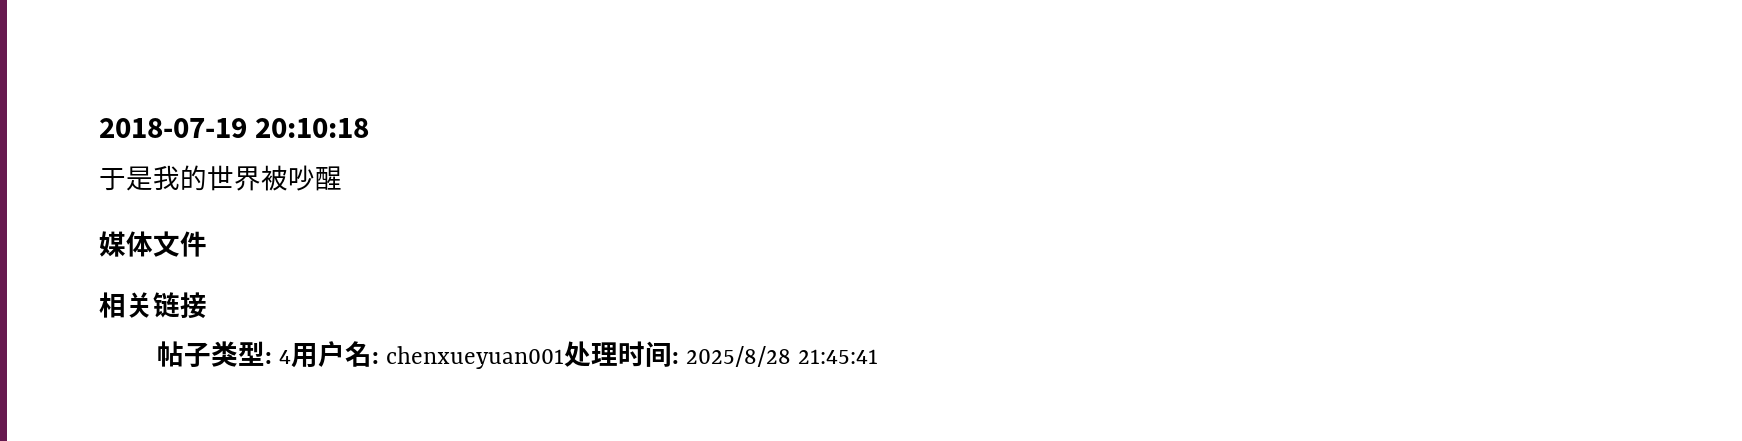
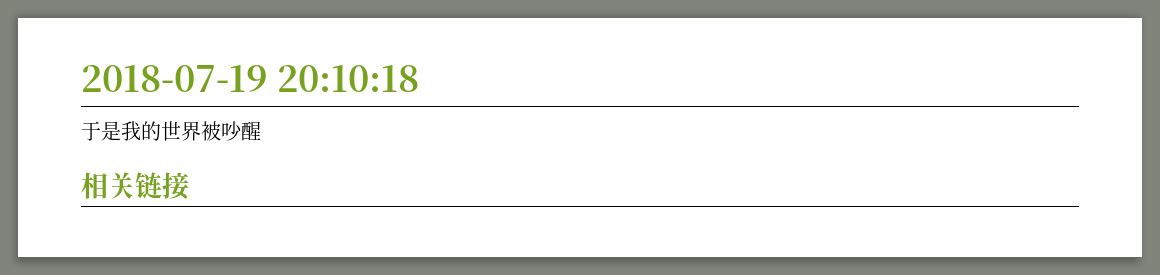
[99,231,207,257] // 媒体文件 -> (261, 131) none
[156,341,879,369] // 帖子类型: 4用户名: chenxueyuan001处理时间: 2025/8/28 21:45:41 -> (189, 186) none

